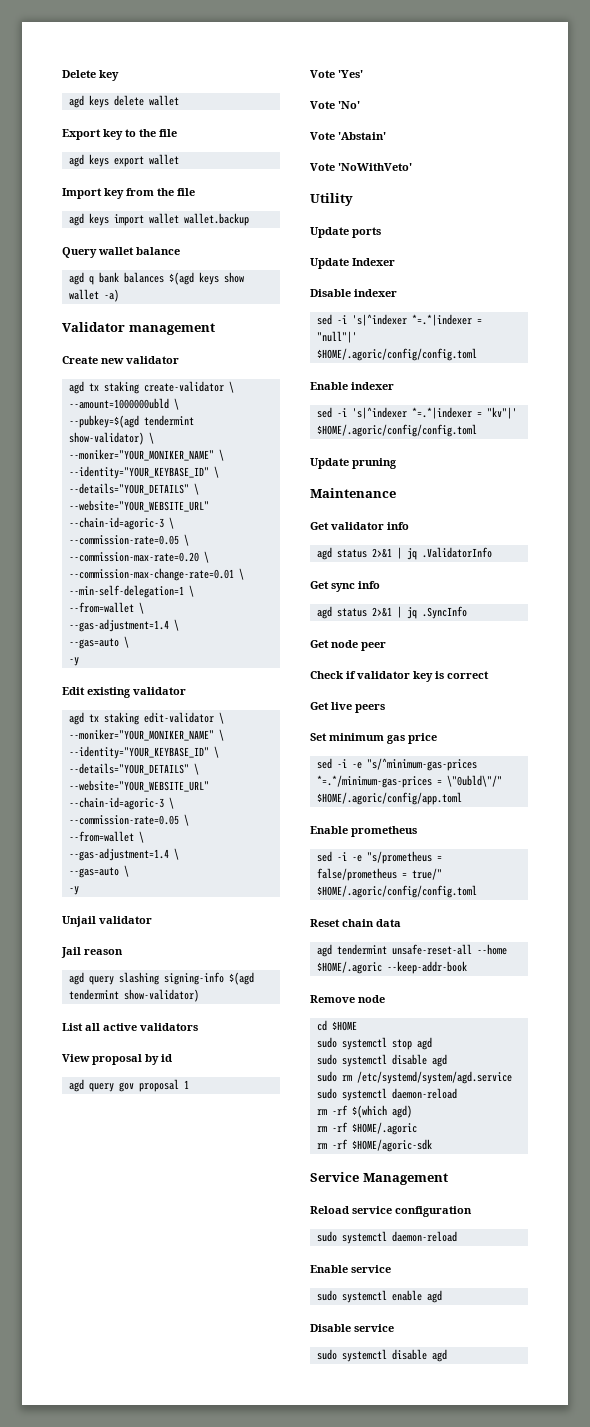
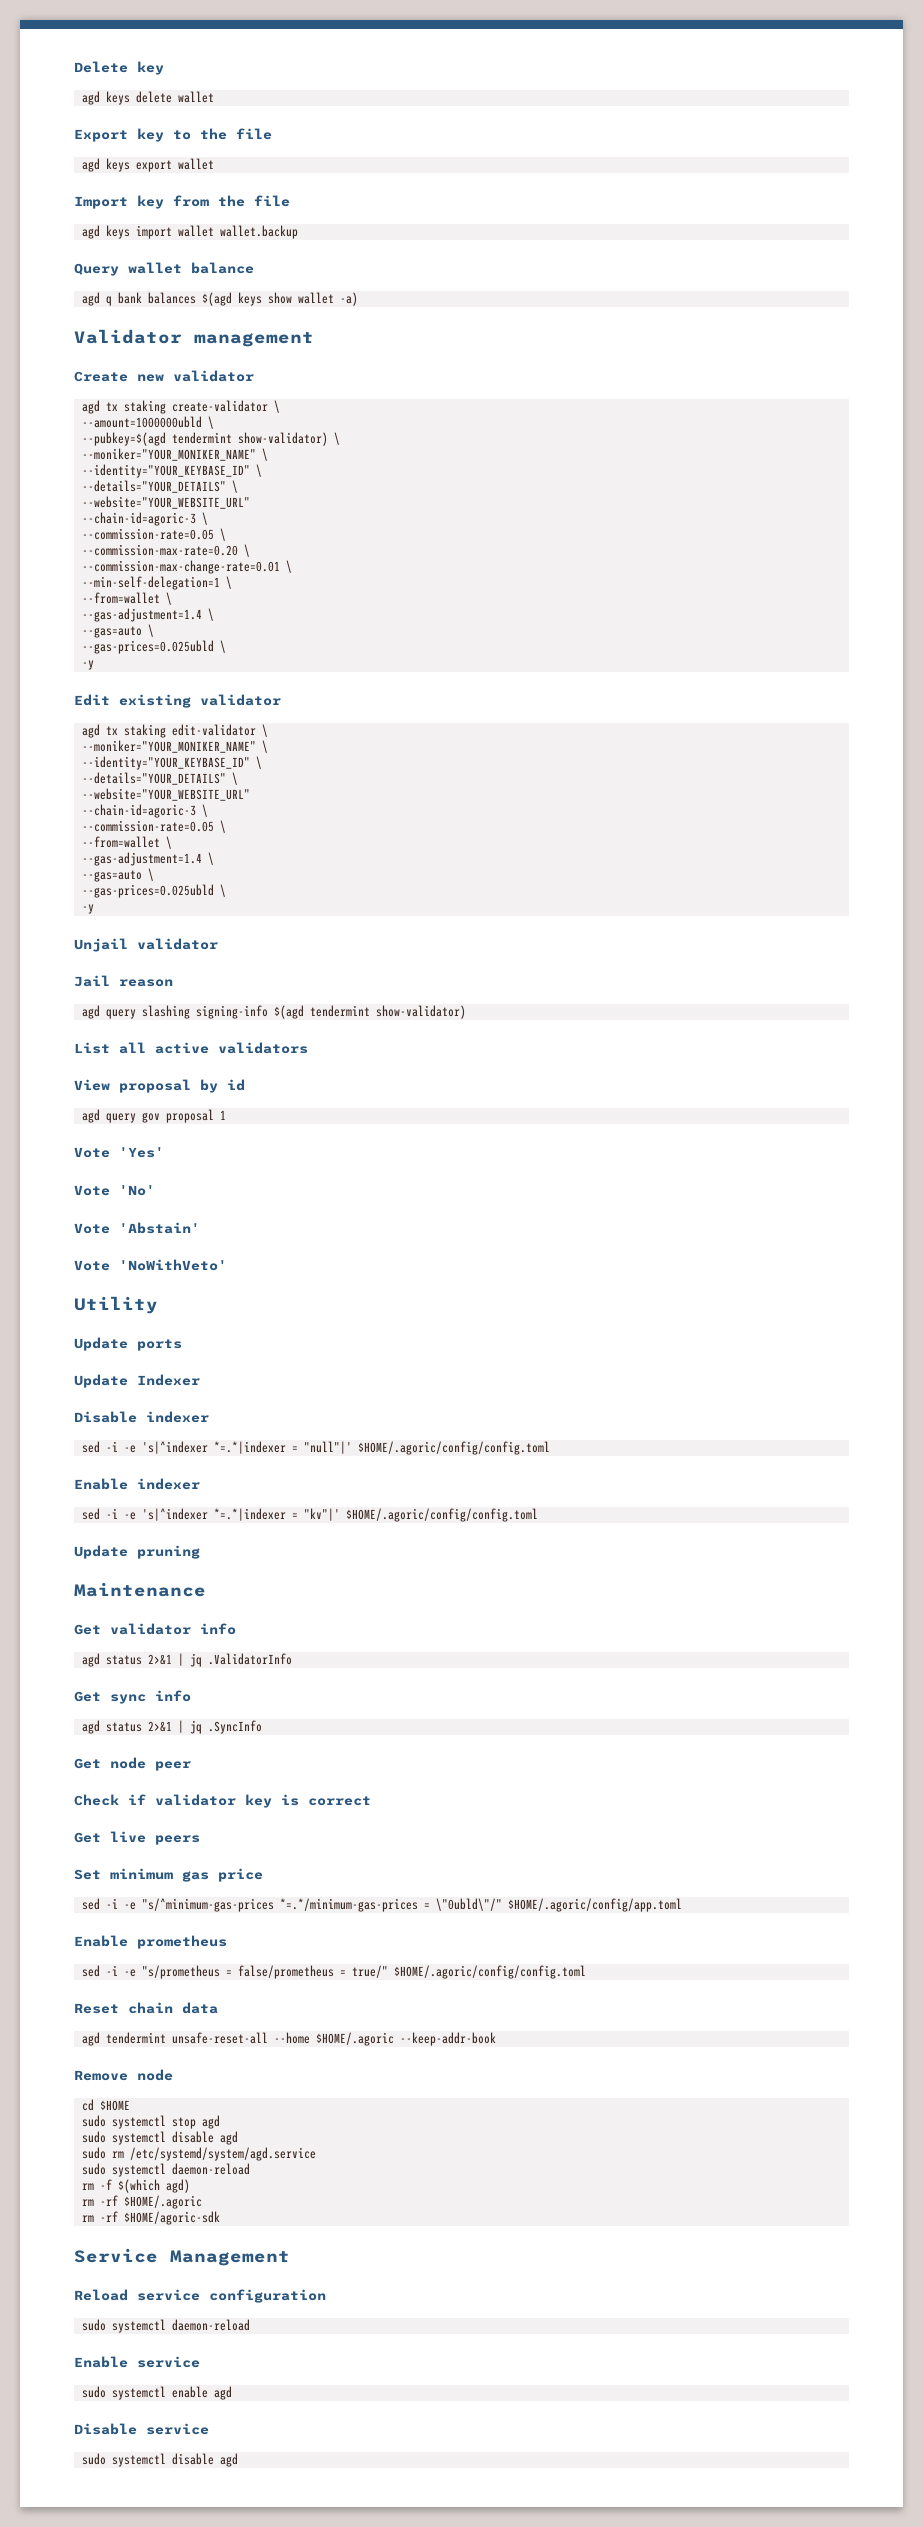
(129, 642) none -> [81,640,226,654] // --gas-prices=0.025ubld \
(129, 871) none -> [81,884,226,898] // --gas-prices=0.025ubld \
(347, 319) none -> [123,1445,136,1453] -e
(347, 412) none -> [123,1512,136,1520] -e
[331,1105,348,1115] -rf -> [99,2179,112,2190] -f

